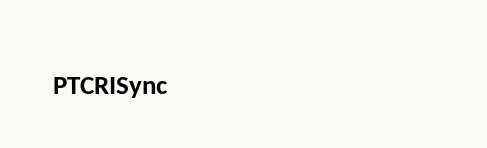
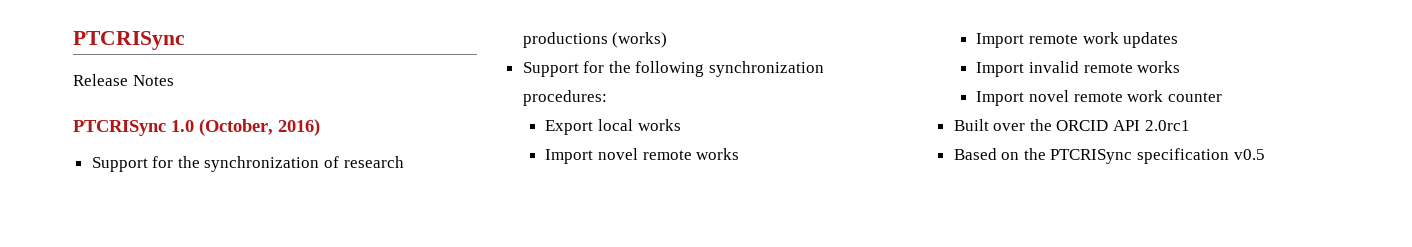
[53,77,168,98] PTCRISync -> [73,31,185,50] [73,74,174,86] [73,119,320,136] [91,156,404,172] [522,32,668,48] [522,61,825,77] [522,90,607,106] [545,119,681,135] [545,148,740,164] [976,32,1179,48] [976,61,1181,77] [976,90,1222,106] [953,119,1190,131] [953,148,1265,164] PTCRISync // Release Notes // PTCRISync 1.0 (October, 2016) // Support for the synchronization of research productions (works) // Support for the following synchronization procedures: // Export local works // Import novel remote works // Import remote work updates // Import invalid remote works // Import novel remote work counter // Built over the ORCID API 2.0rc1 // Based on the PTCRISync specification v0.5

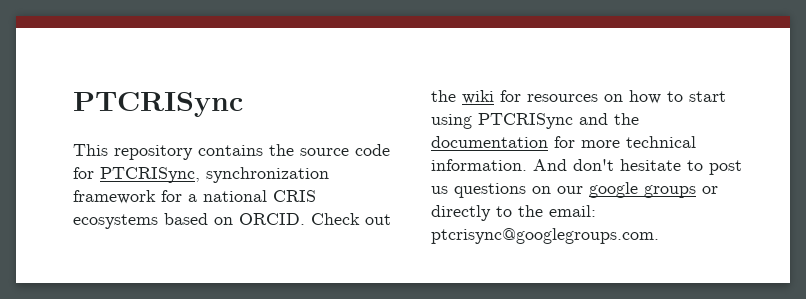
[73,74,174,86] [73,119,320,136] [91,156,404,172] [522,32,668,48] [522,61,825,77] [522,90,607,106] [545,119,681,135] [545,148,740,164] [976,32,1179,48] [976,61,1181,77] [976,90,1222,106] [953,119,1190,131] [953,148,1265,164] Release Notes // PTCRISync 1.0 (October, 2016) // Support for the synchronization of research productions (works) // Support for the following synchronization procedures: // Export local works // Import novel remote works // Import remote work updates // Import invalid remote works // Import novel remote work counter // Built over the ORCID API 2.0rc1 // Based on the PTCRISync specification v0.5 -> [73,144,390,160] [73,167,329,183] [73,190,316,204] [73,213,391,229] [431,90,726,104] [431,113,639,129] [431,136,696,148] [431,159,742,175] [431,182,718,198] [431,205,596,221] [431,228,659,244] This repository contains the source code for PTCRISync, synchronization framework for a national CRIS ecosystems based on ORCID. Check out the wiki for resources on how to start using PTCRISync and the documentation for more technical information. And don't hesitate to post us questions on our google groups or directly to the email: ptcrisync@googlegroups.com.

